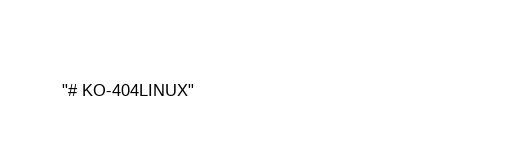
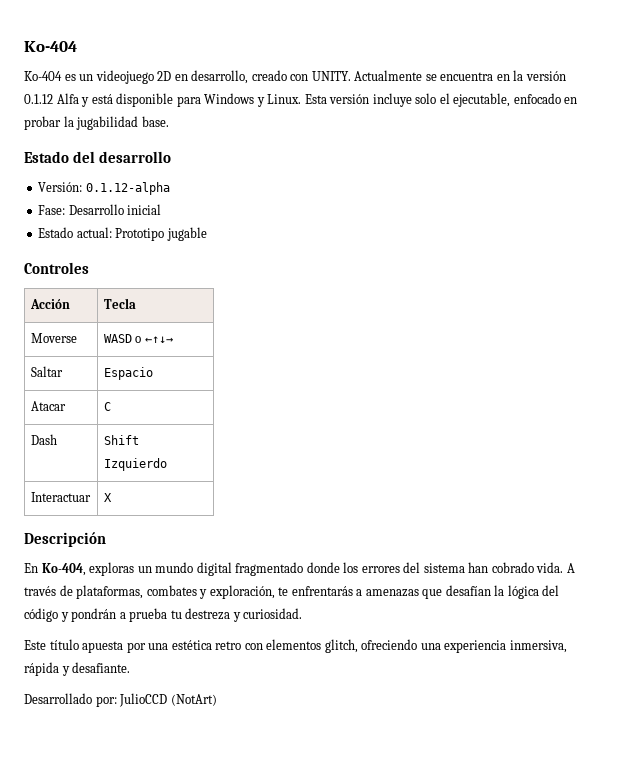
[62,84,194,96] "# KO-404LINUX" -> [24,41,77,52] [24,70,566,84] [24,93,578,107] [24,116,169,130] [24,151,172,163] [38,182,170,195] [38,204,162,215] [38,227,207,241] [24,262,89,274] [29,299,70,309] [103,298,136,309] [30,333,77,343] [103,334,173,343] [30,366,63,377] [103,367,153,380] [30,401,66,411] [103,402,111,411] [30,434,57,445] [103,435,139,445] [103,458,167,471] [30,492,91,502] [103,493,112,502] [24,532,106,547] [24,562,575,576] [24,585,560,599] [24,608,303,622] [24,639,567,653] [24,662,131,676] [24,693,217,707] Ko-404 // Ko-404 es un videojuego 2D en desarrollo, creado con UNITY. Actualmente se encuentra en la versión 0.1.12 Alfa y está disponible para Windows y Linux. Esta versión incluye solo el ejecutable, enfocado en probar la jugabilidad base. // Estado del desarrollo // Versión: 0.1.12-alpha // Fase: Desarrollo inicial // Estado actual: Prototipo jugable // Controles // Acción | Tecla // Moverse | WASD o ←↑↓→ // Saltar | Espacio // Atacar | C // Dash | Shift Izquierdo // Interactuar | X // Descripción // En Ko-404, exploras un mundo digital fragmentado donde los errores del sistema han cobrado vida. A través de plataformas, combates y exploración, te enfrentarás a amenazas que desafían la lógica del código y pondrán a prueba tu destreza y curiosidad. // Este título apuesta por una estética retro con elementos glitch, ofreciendo una experiencia inmersiva, rápida y desafiante. // Desarrollado por: JulioCCD (NotArt)

